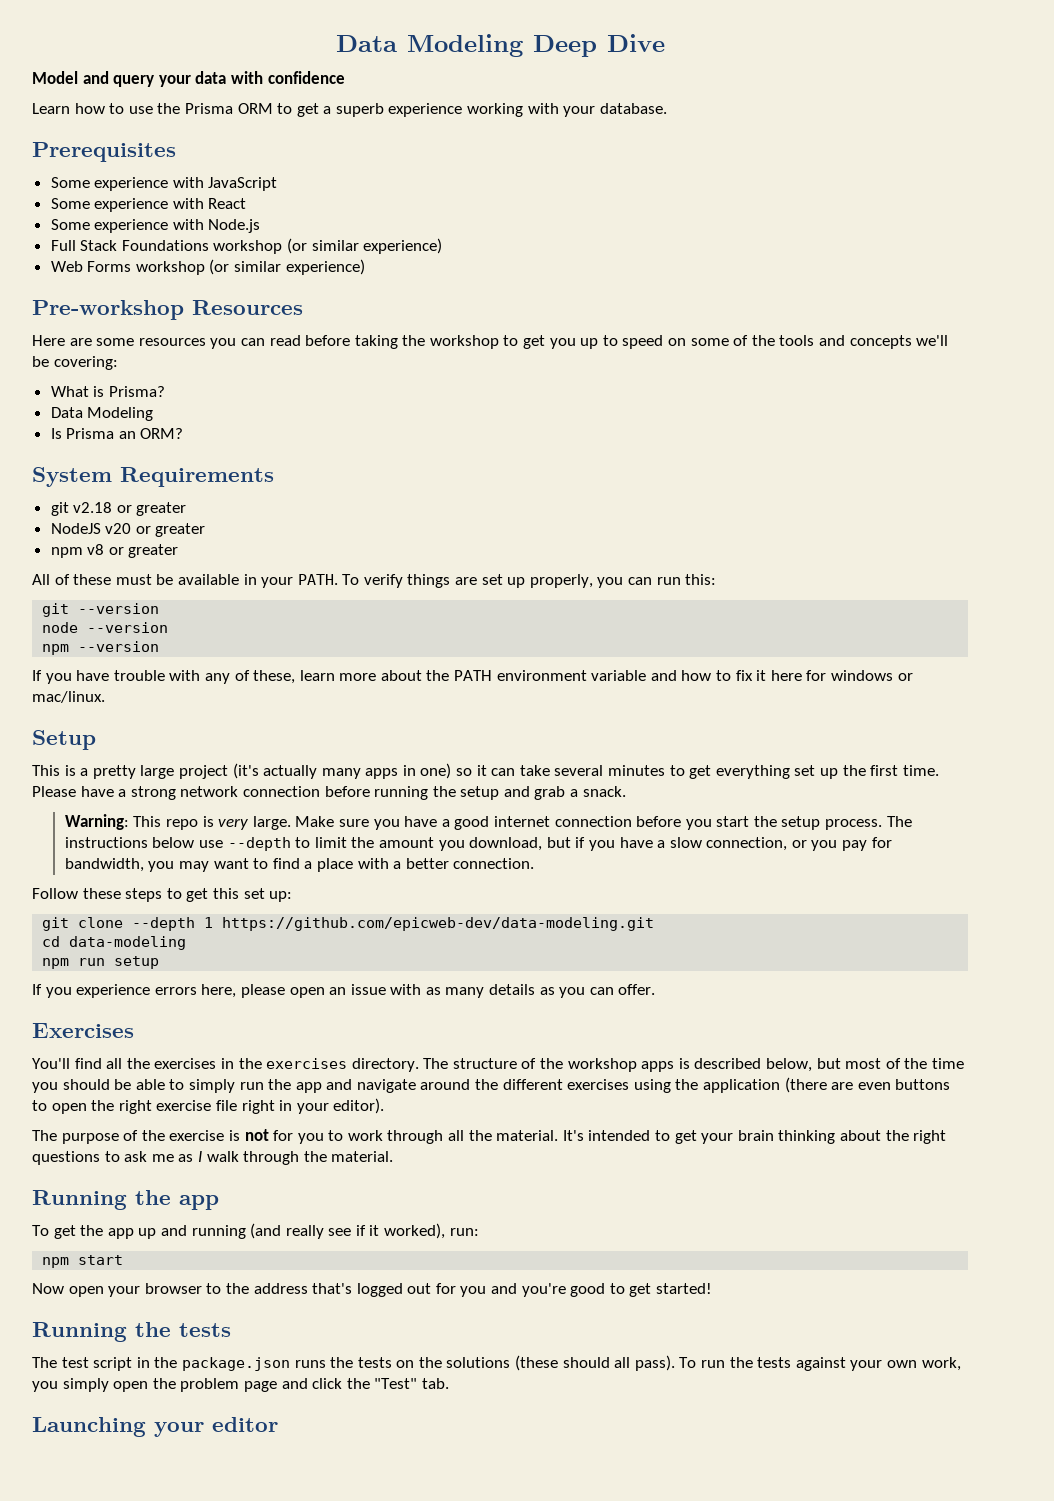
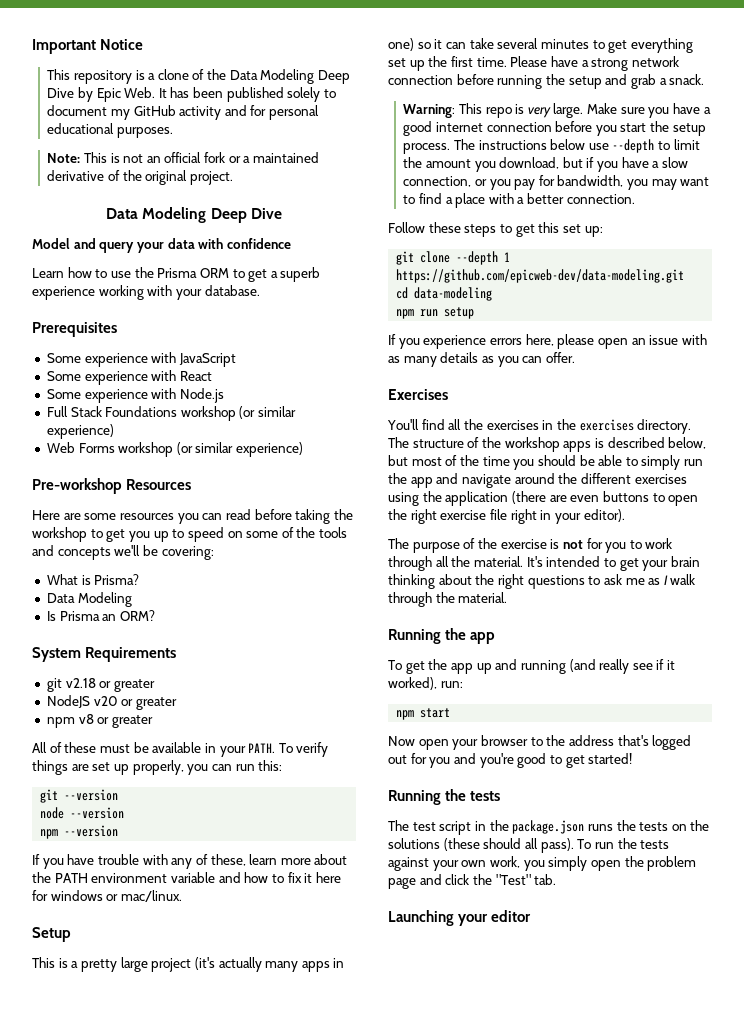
(335, 43) none -> [32,39,144,54] [47,69,351,84] [47,87,337,102] [47,105,320,120] [47,123,173,138] [47,152,320,163] [47,170,233,185] Important Notice // This repository is a clone of the Data Modeling Deep Dive by Epic Web. It has been published solely to document my GitHub activity and for personal educational purposes. // Note: This is not an official fork or a maintained derivative of the original project. //

